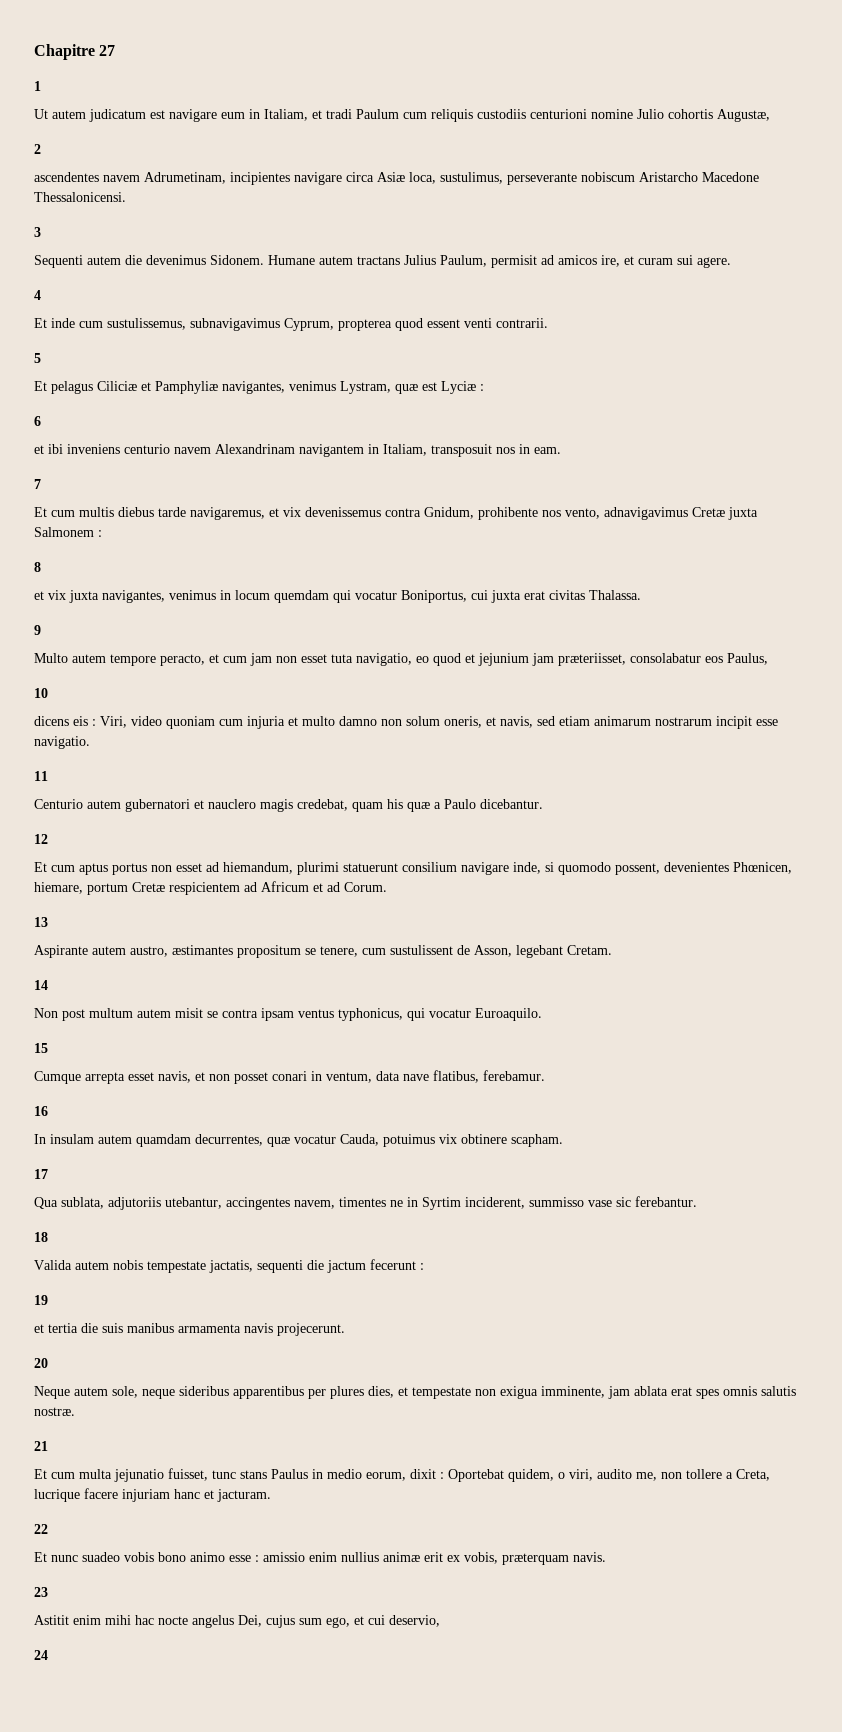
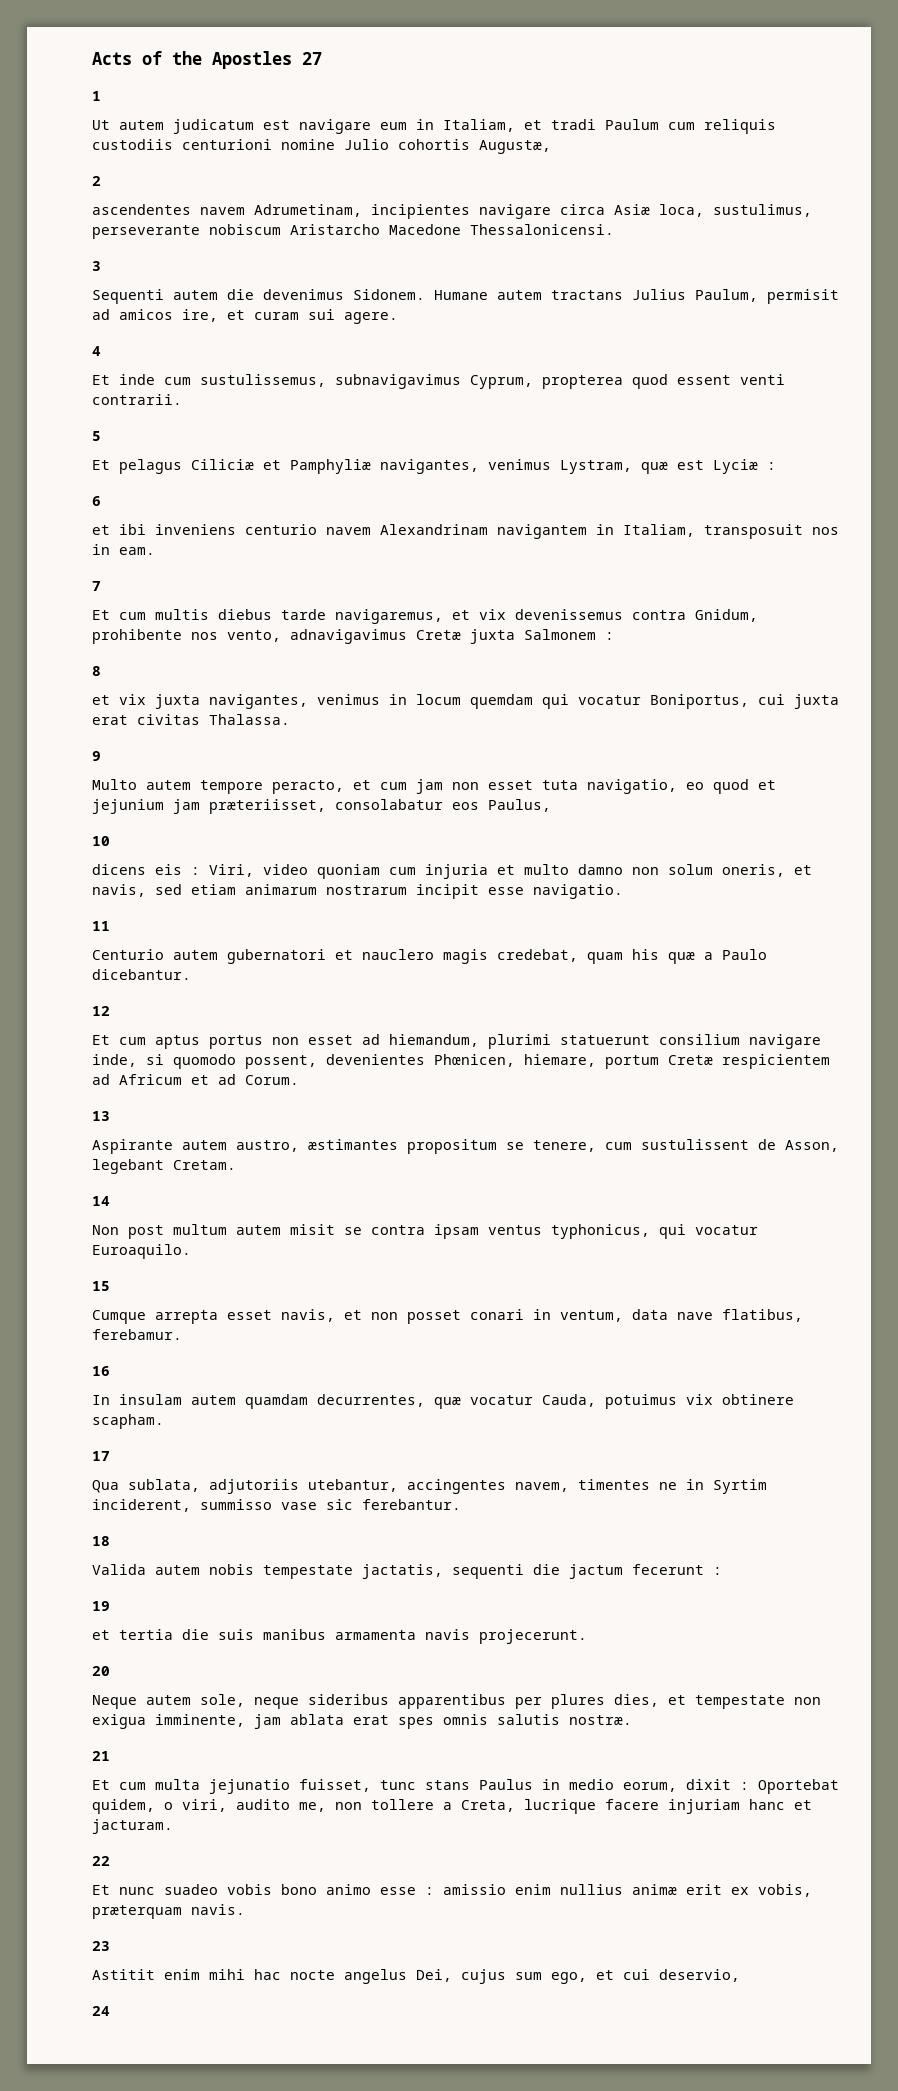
[34,44,95,60] Chapitre -> [92,51,292,69] Acts of the Apostles

